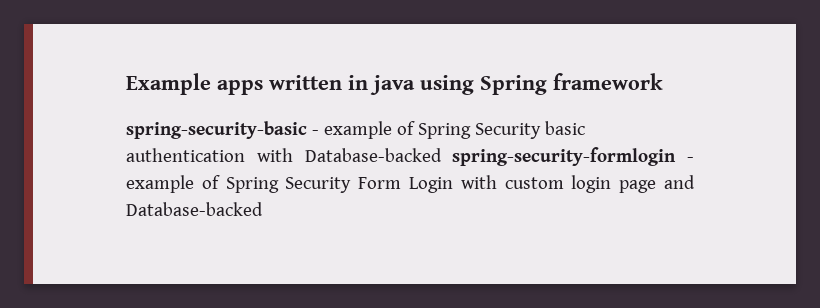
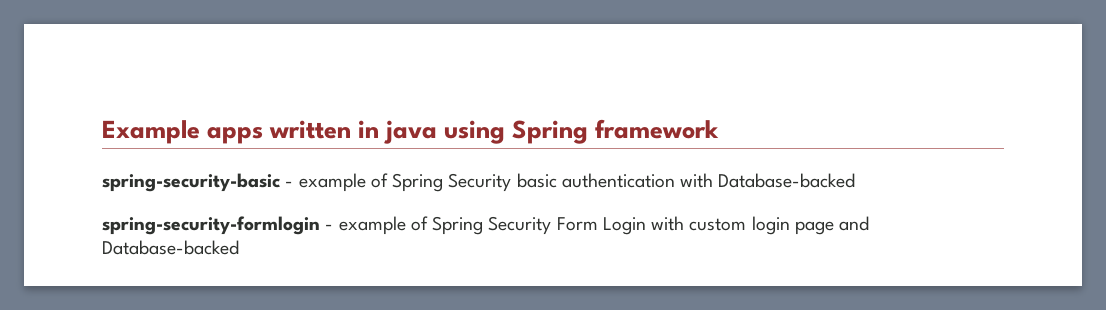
(442, 155) none -> (856, 180) //

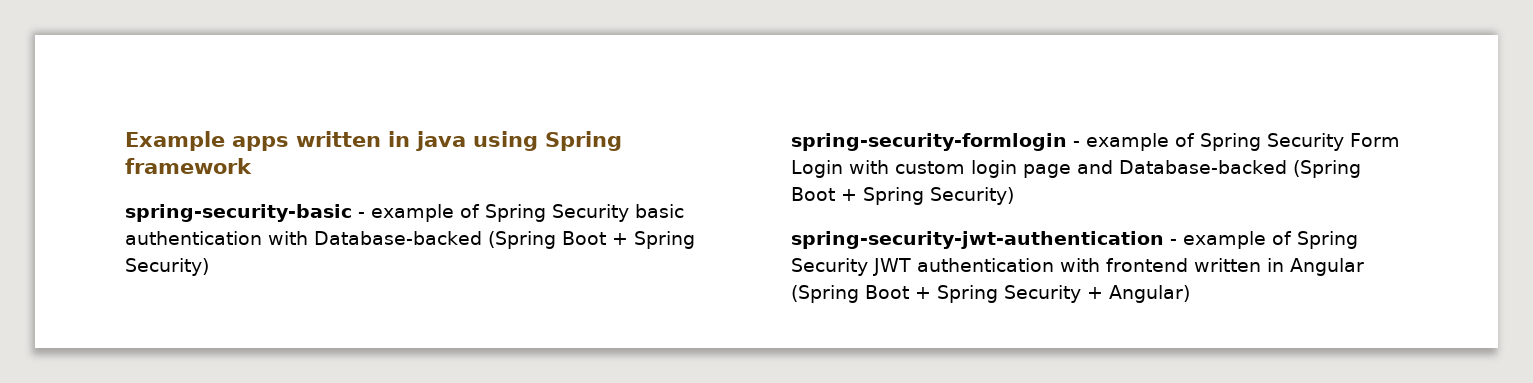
(856, 180) none -> [487,231,695,249] [125,258,209,276] (Spring Boot + Spring Security)
(239, 247) none -> [1292,160,1361,178] [791,187,1014,205] [791,231,1358,249] [791,258,1364,276] [791,285,1190,303] (Spring Boot + Spring Security) // spring-security-jwt-authentication - example of Spring Security JWT authentication with frontend written in Angular (Spring Boot + Spring Security + Angular)

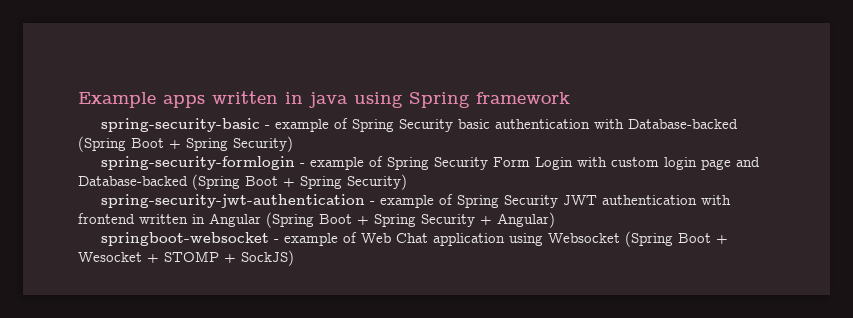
(1190, 294) none -> [100,231,728,247] [78,250,294,266] // springboot-websocket - example of Web Chat application using Websocket (Spring Boot + Wesocket + STOMP + SockJS)

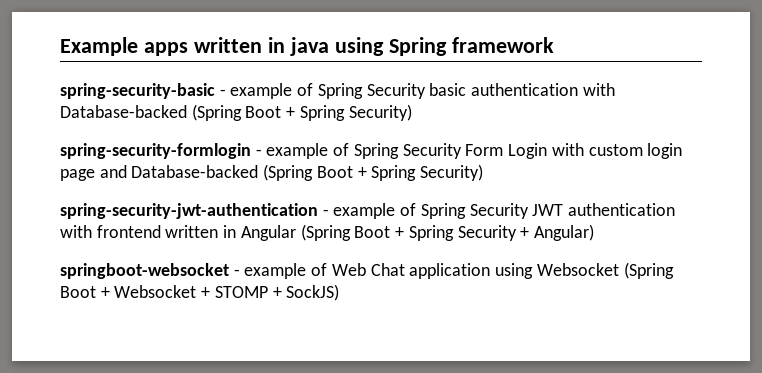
[78,252,142,262] Wesocket -> [114,285,197,298] Websocket

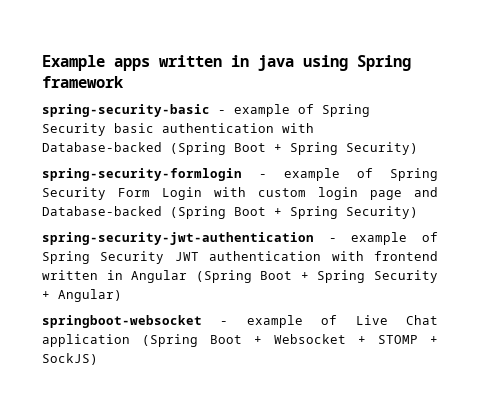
[331,263,366,276] Web -> [355,315,388,325] Live
[495,263,619,279] using Websocket -> (130, 340) none

